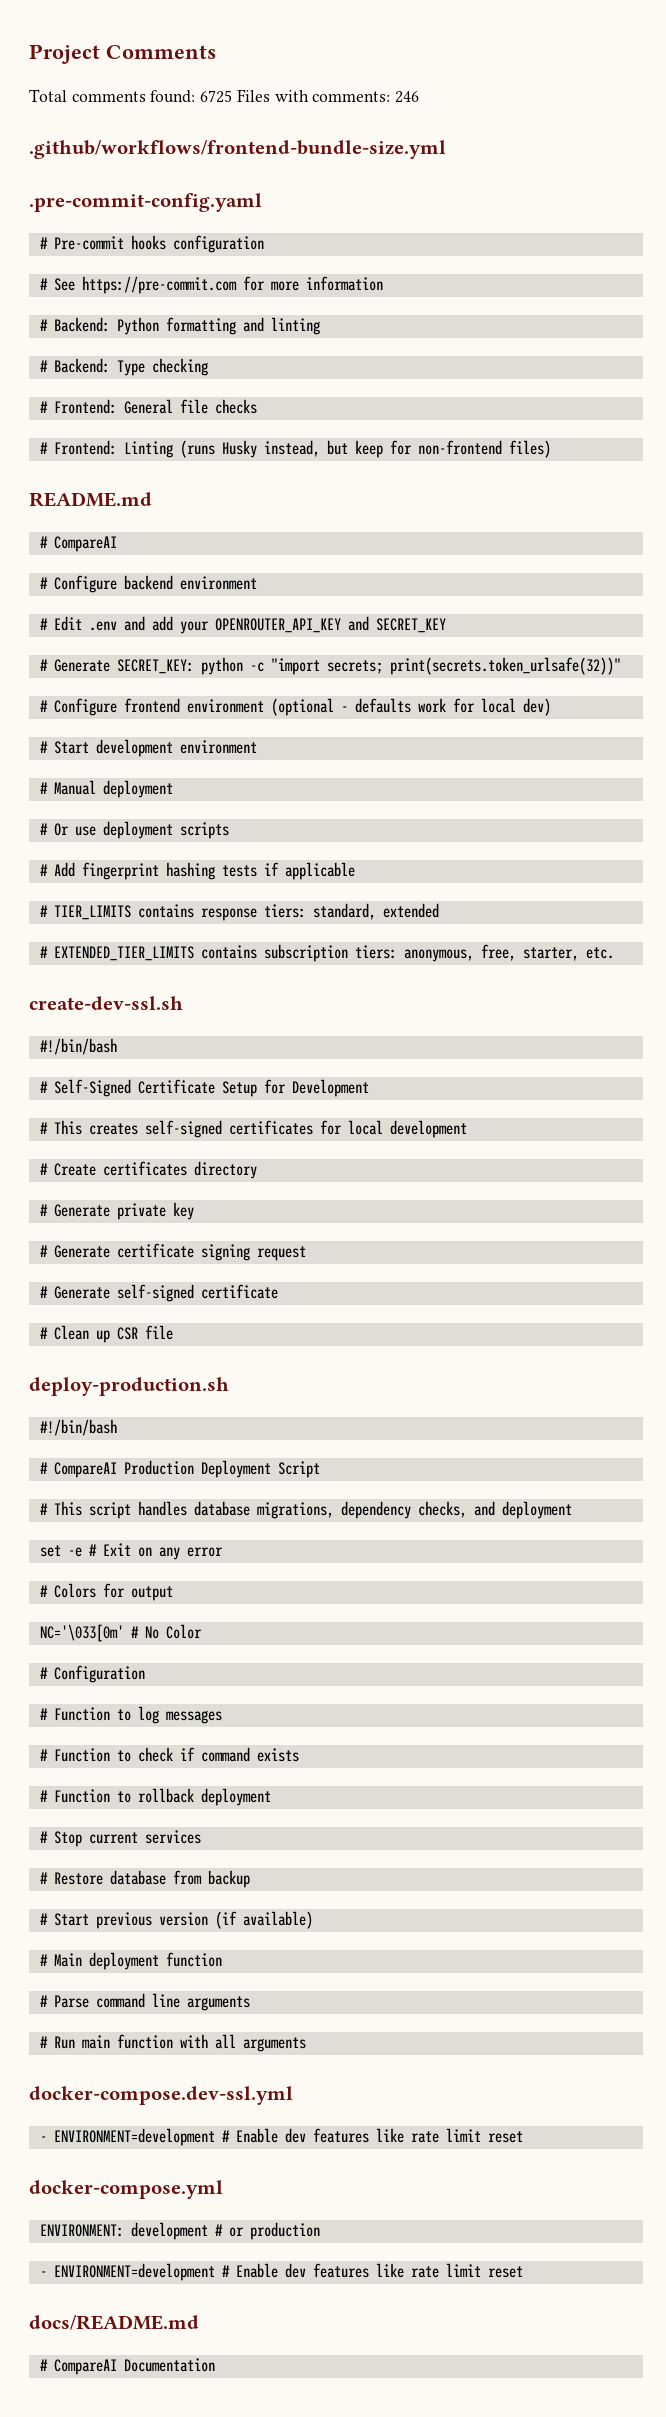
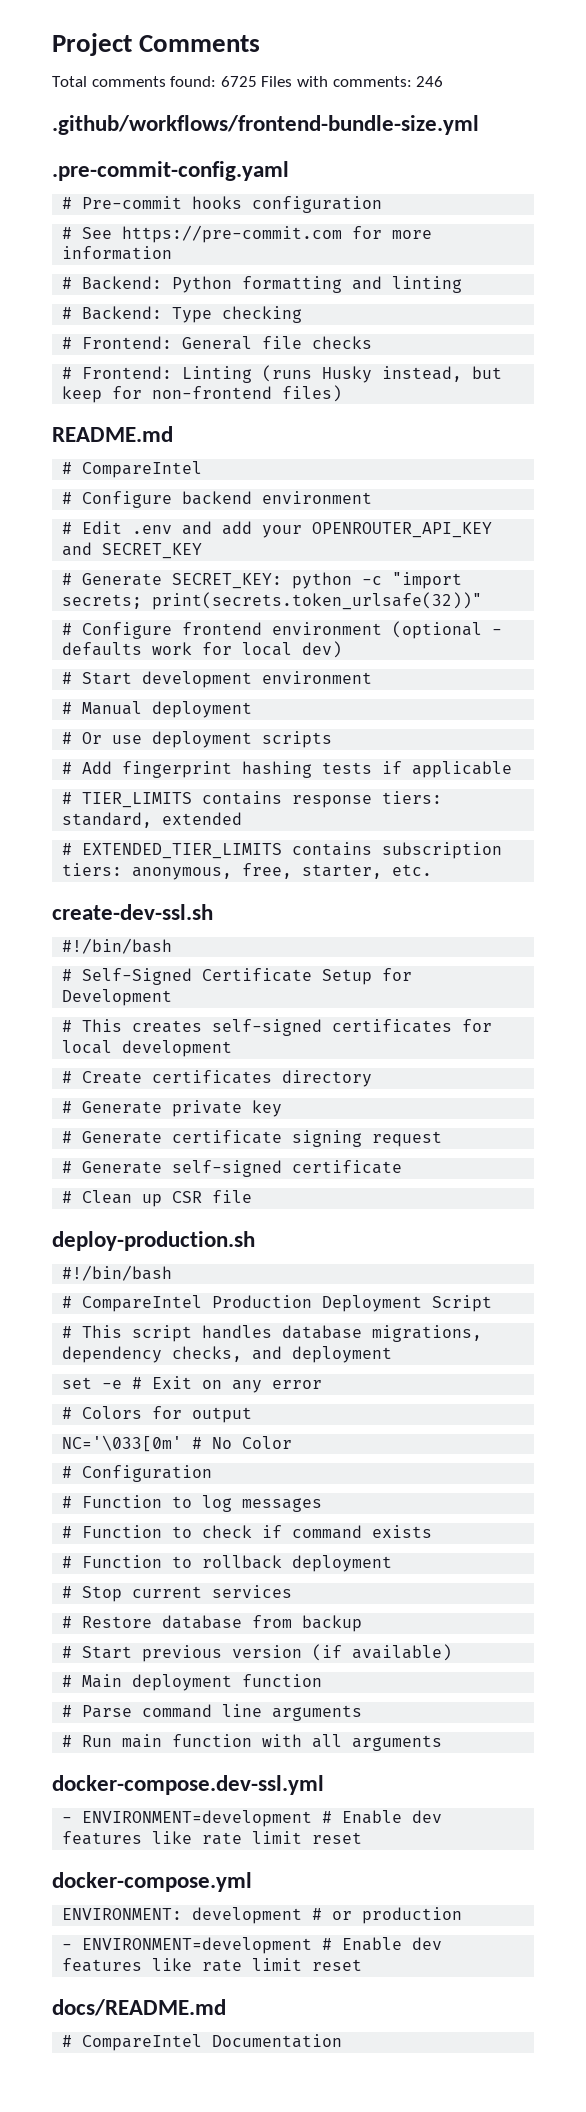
[53,536,117,552] CompareAI -> [82,461,203,478] CompareIntel
[53,1462,117,1478] CompareAI -> [82,1295,203,1312] CompareIntel
[53,2359,117,2375] CompareAI -> [82,2034,203,2051] CompareIntel

